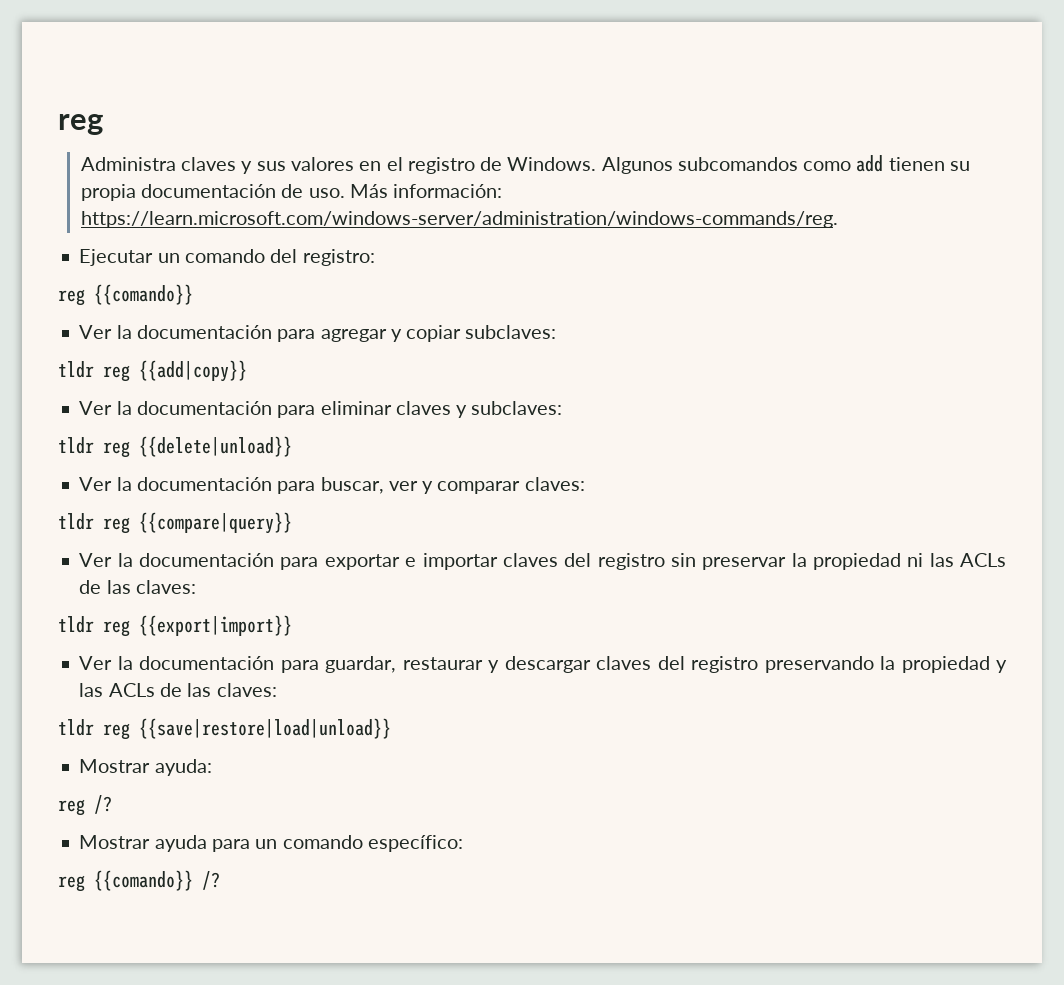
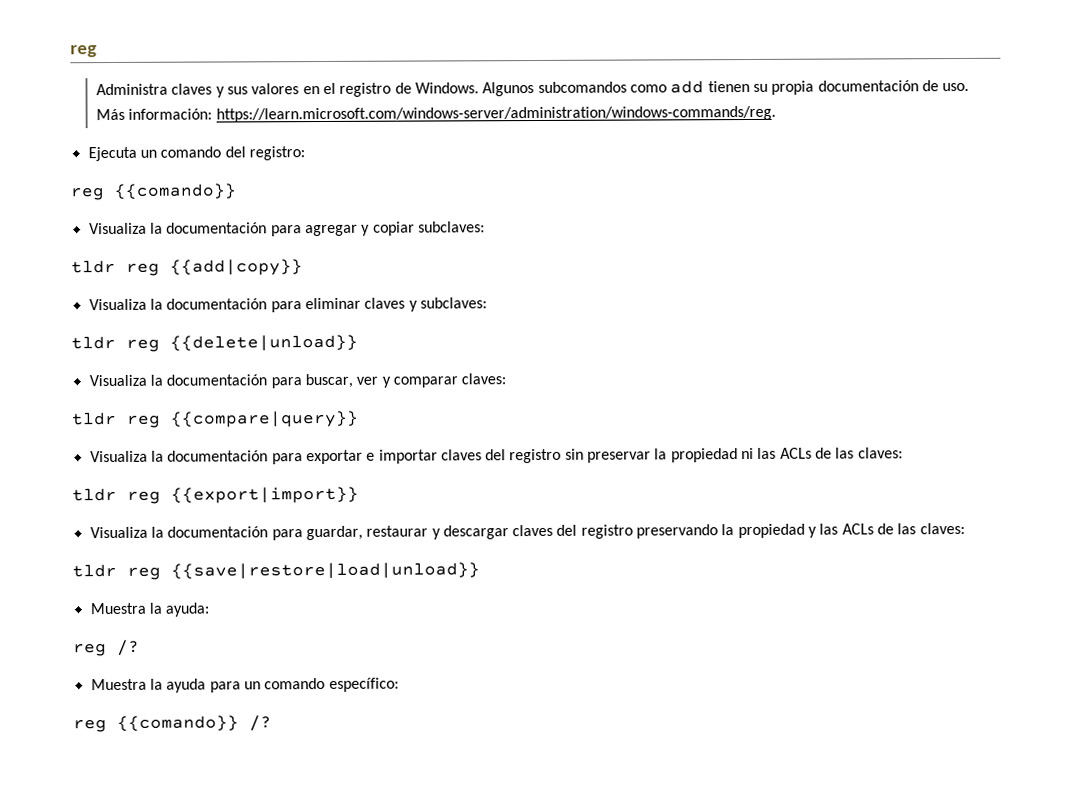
[79,249,154,266] Ejecutar -> [87,146,137,162] Ejecuta
[79,325,113,339] Ver -> [88,222,147,235] Visualiza
[79,401,113,415] Ver -> [88,298,147,311] Visualiza
[79,477,113,491] Ver -> [88,374,147,387] Visualiza
[79,553,113,567] Ver -> [89,450,148,463] Visualiza
[79,656,113,670] Ver -> [89,526,148,539] Visualiza
[79,759,151,773] Mostrar -> [89,602,162,615] Muestra la
[79,835,151,849] Mostrar -> [90,678,163,691] Muestra la

